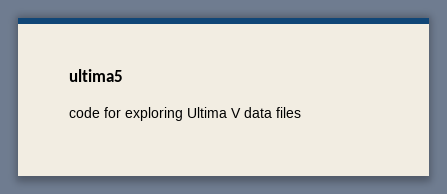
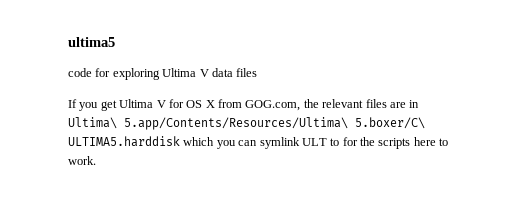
(301, 112) none -> [68,99,420,111] [68,117,425,130] [68,136,449,149] [68,156,96,165] // If you get Ultima V for OS X from GOG.com, the relevant files are in Ultima\ 5.app/Contents/Resources/Ultima\ 5.boxer/C\ ULTIMA5.harddisk which you can symlink ULT to for the scripts here to work.

